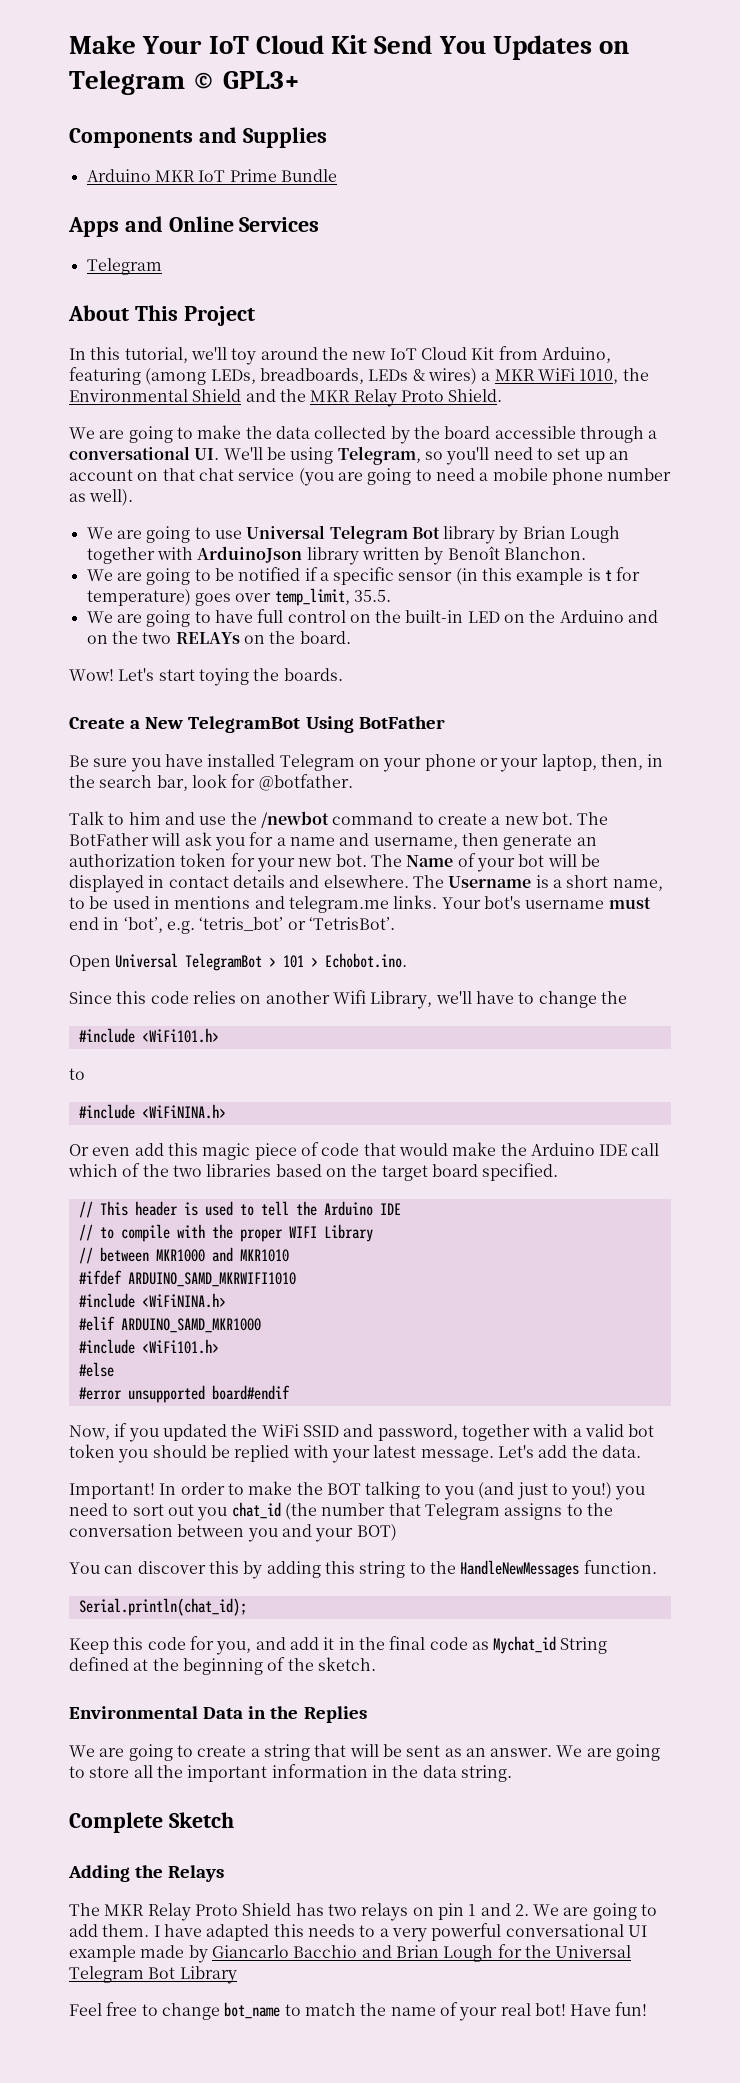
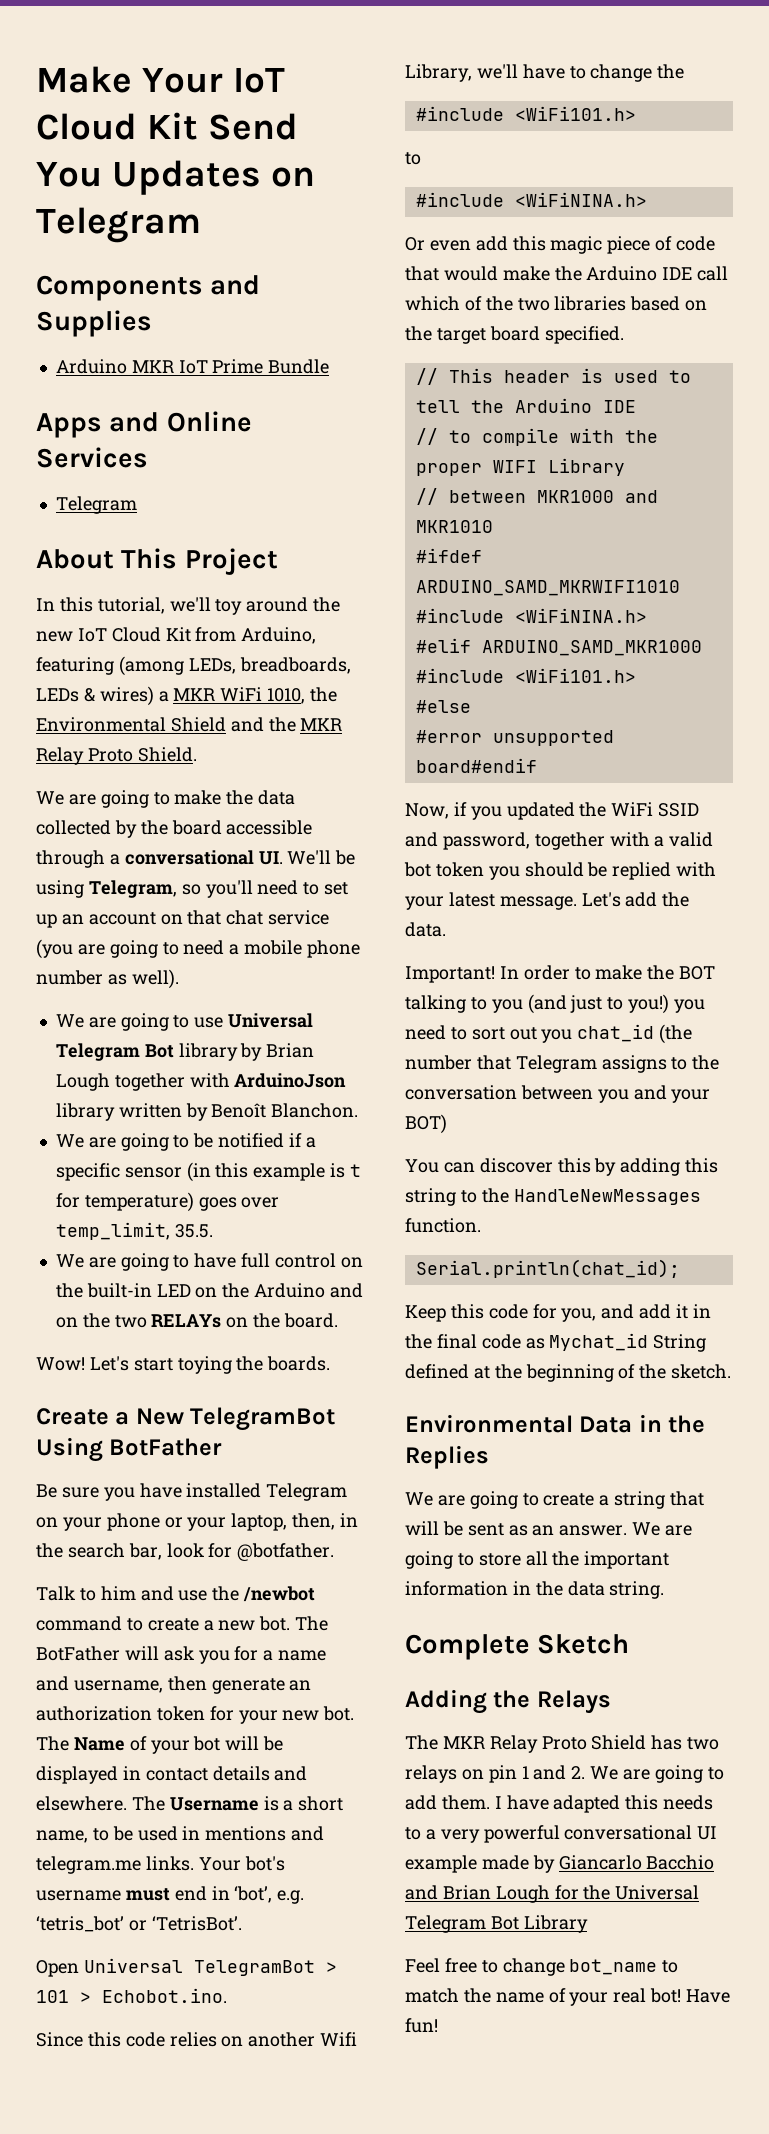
[192,71,300,89] © GPL3+ -> (201, 225) none

